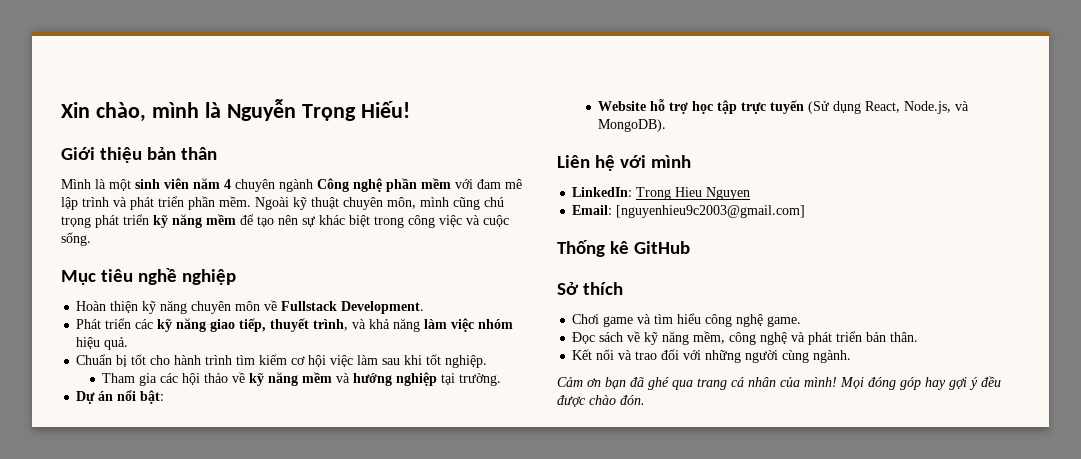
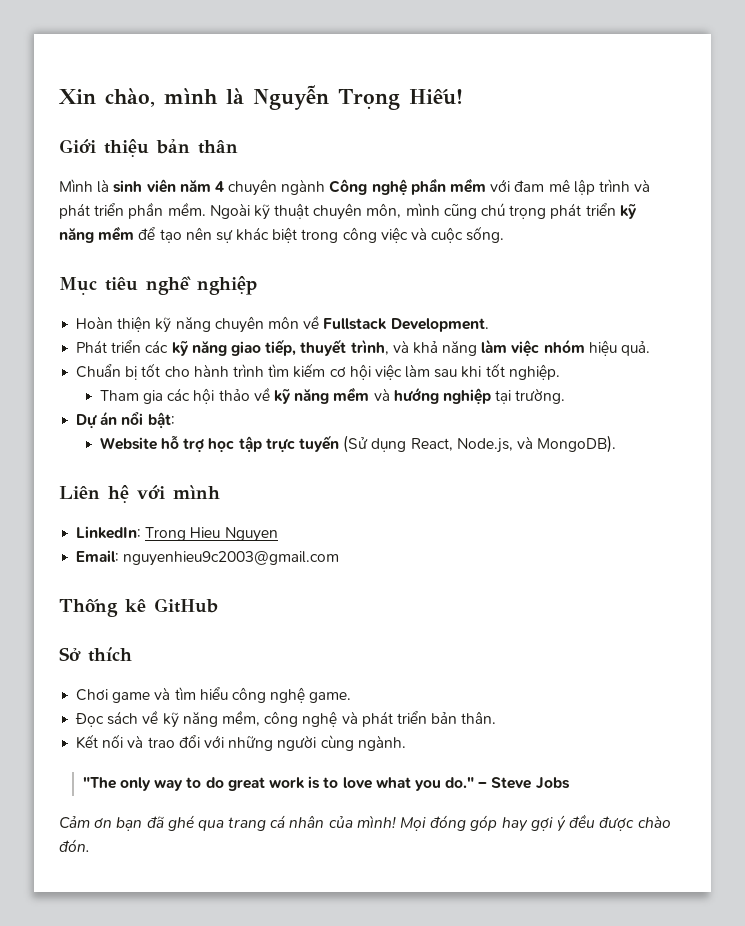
[109,179,131,191] một -> (110, 186) none
[616,205,806,218] [nguyenhieu9c2003@gmail.com] -> [123,551,340,566] nguyenhieu9c2003@gmail.com
(852, 356) none -> [82,776,570,791] // "The only way to do great work is to love what you do." – Steve Jobs

